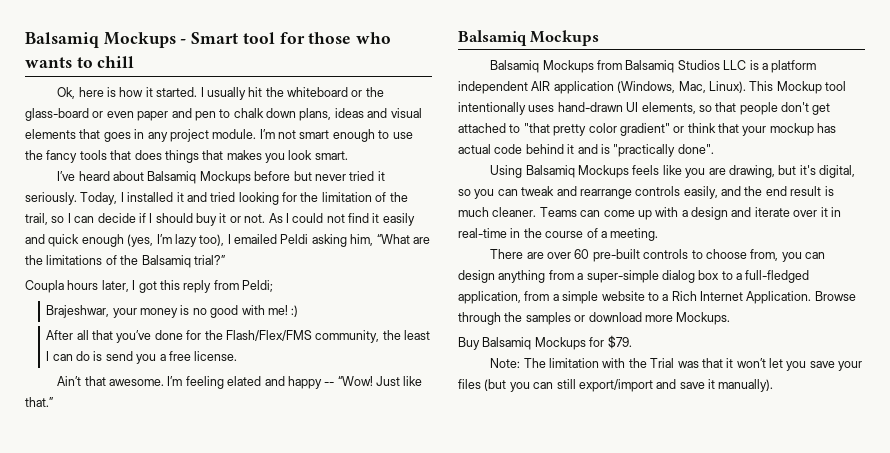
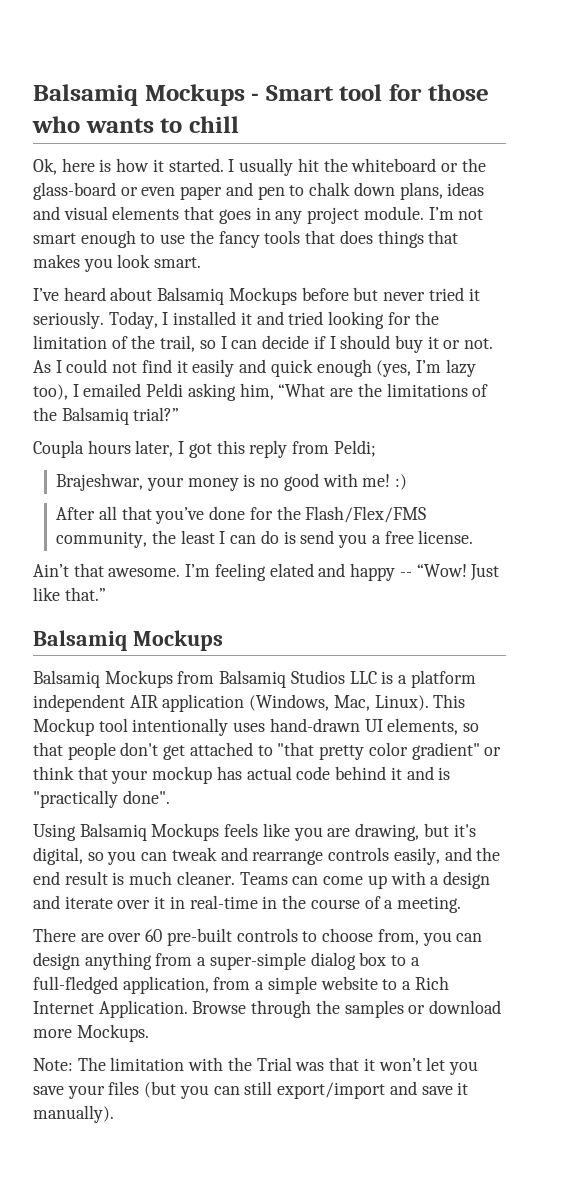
[458,335,632,350] // Buy Balsamiq Mockups for $79. -> (149, 1033) none

